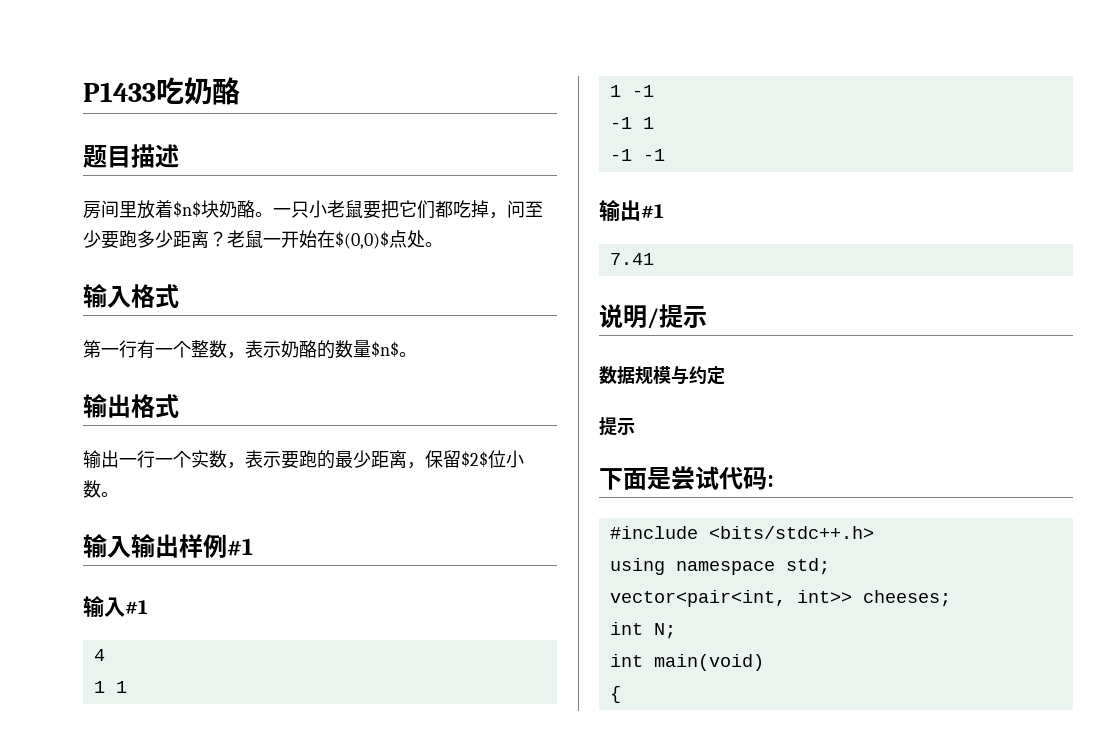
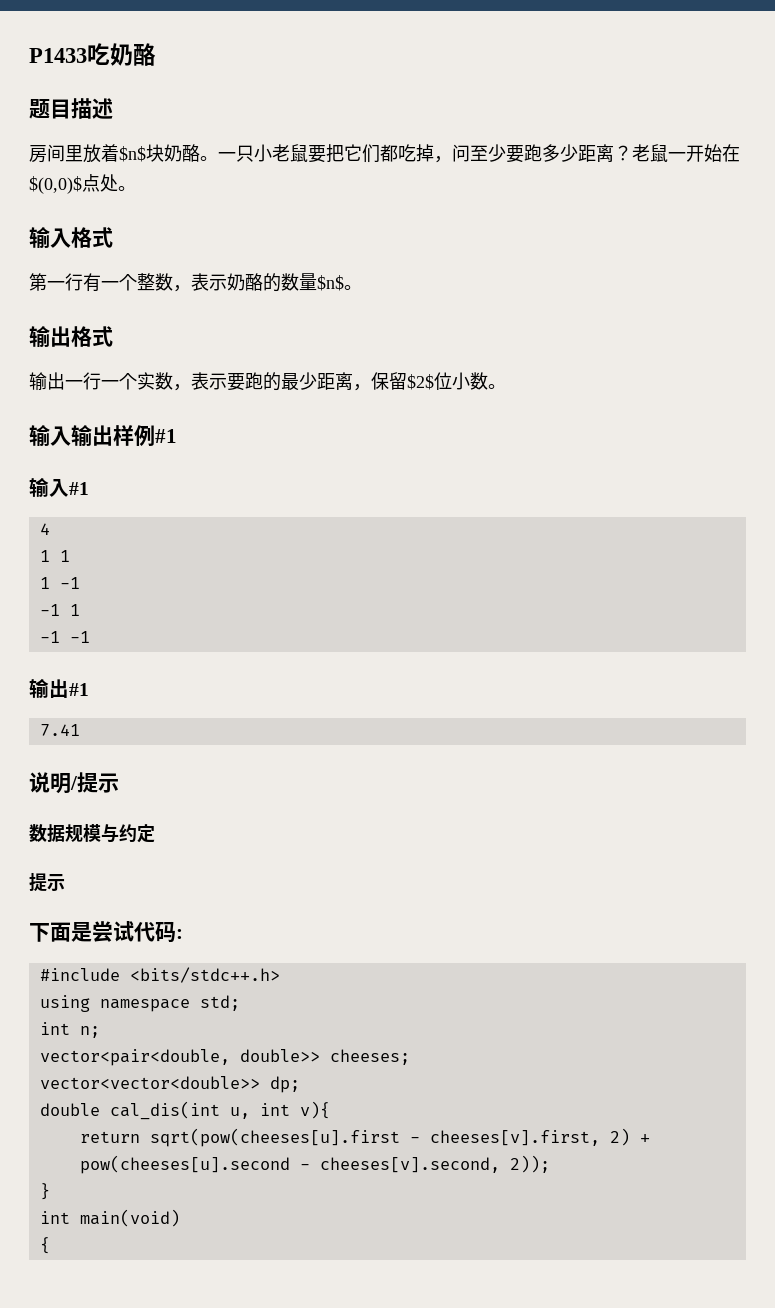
[609,590,951,607] [609,622,676,639] vector<pair<int, int>> cheeses; // int N; -> [39,1022,100,1038] [39,1049,410,1066] [39,1076,300,1093] [39,1101,330,1120] [79,1128,650,1147] [79,1155,550,1174] [39,1183,50,1200] int n; // vector<pair<double, double>> cheeses; // vector<vector<double>> dp; // double cal_dis(int u, int v){ // return sqrt(pow(cheeses[u].first - cheeses[v].first, 2) + pow(cheeses[u].second - cheeses[v].second, 2)); // }

